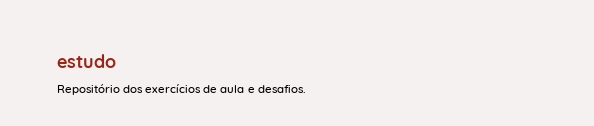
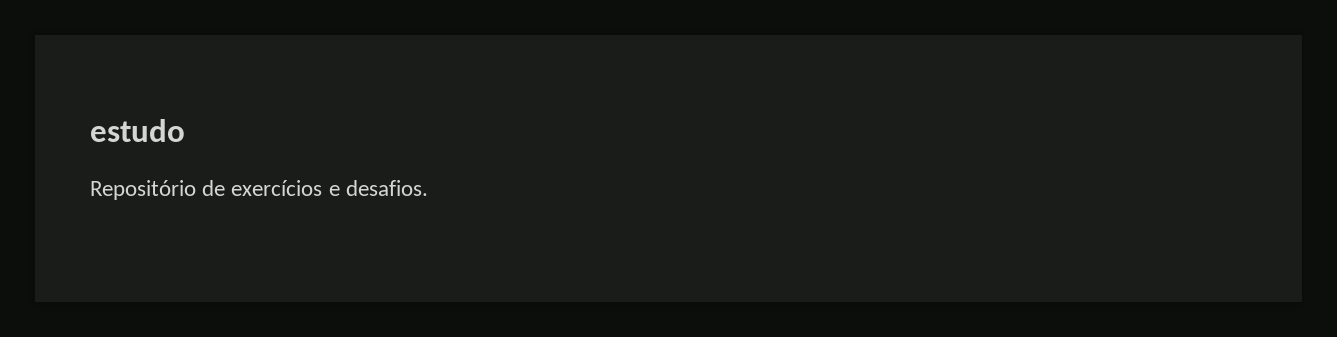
[123,84,245,93] dos exercícios de aula -> [202,180,323,196] de exercícios

